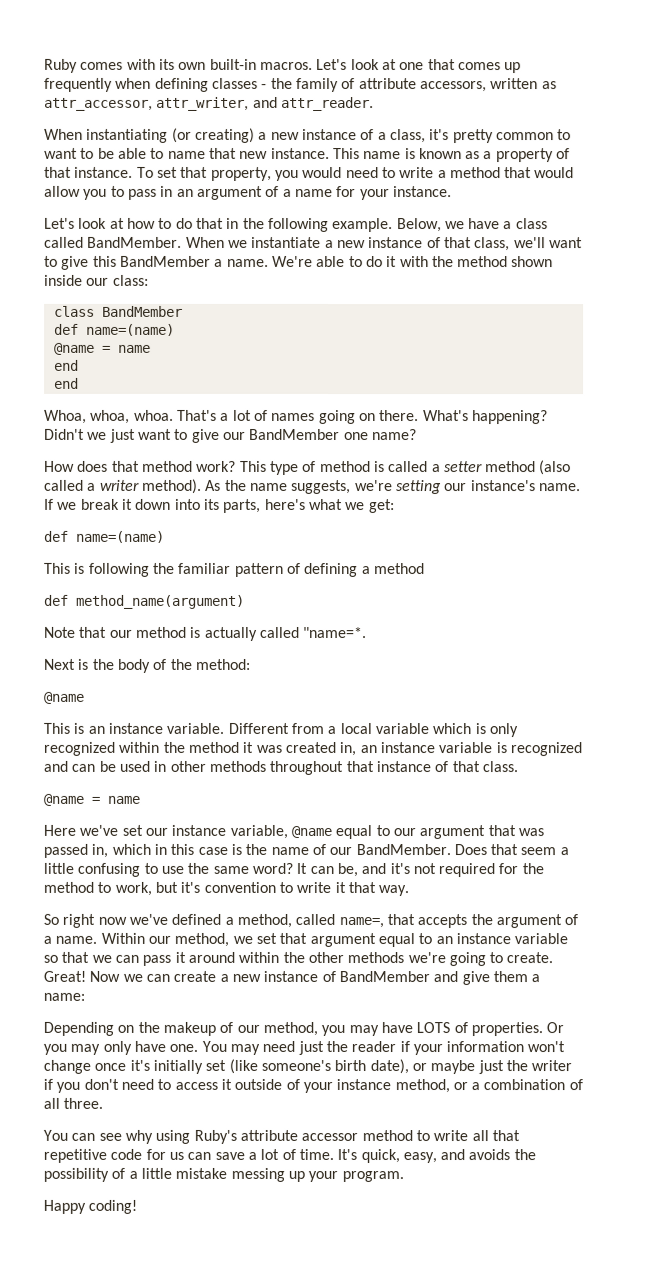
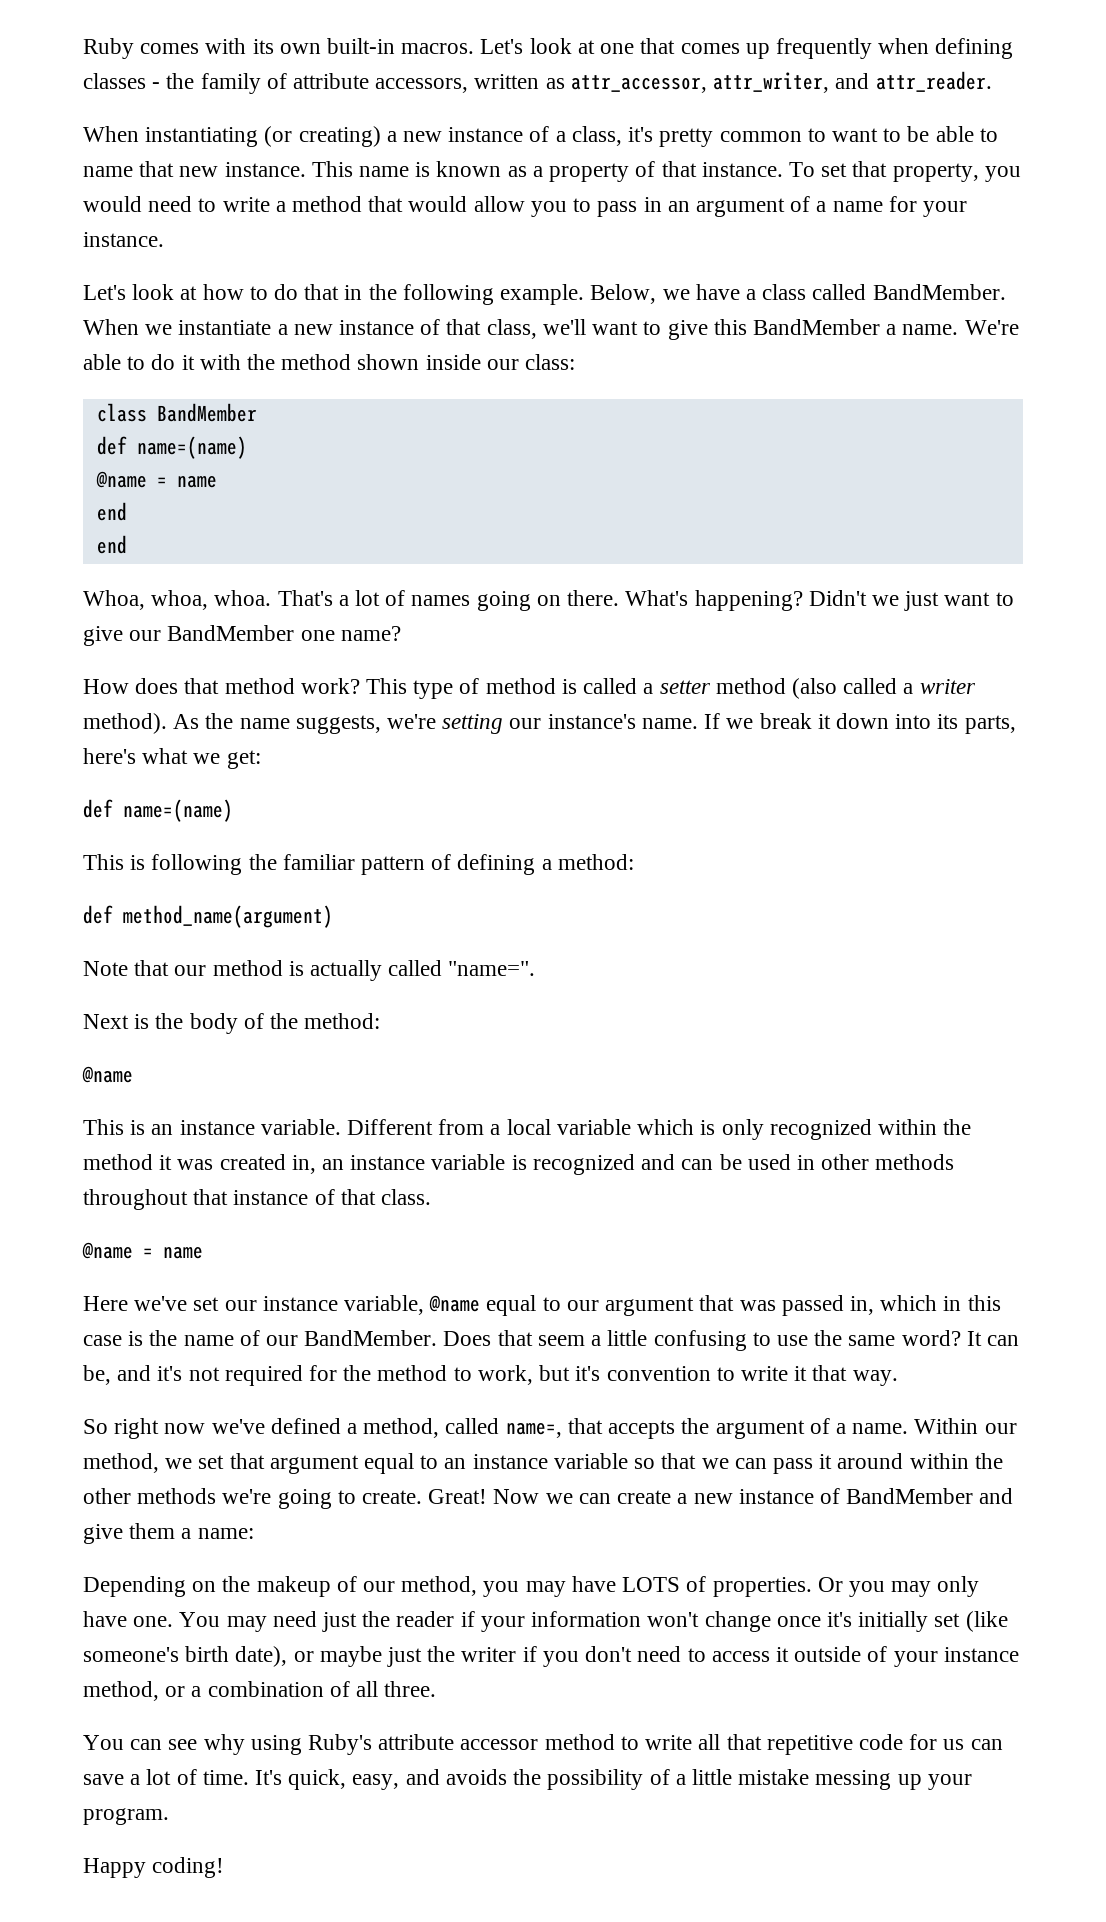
[373,563,425,575] method -> [557,854,634,870] method:
[303,626,368,639] "name=*. -> [448,961,536,976] "name=".

